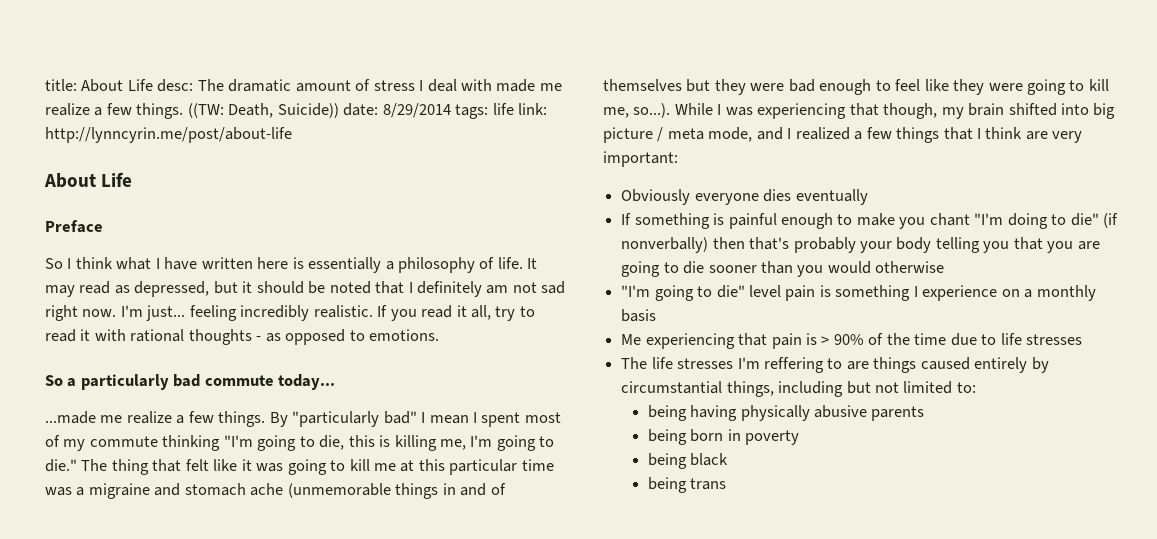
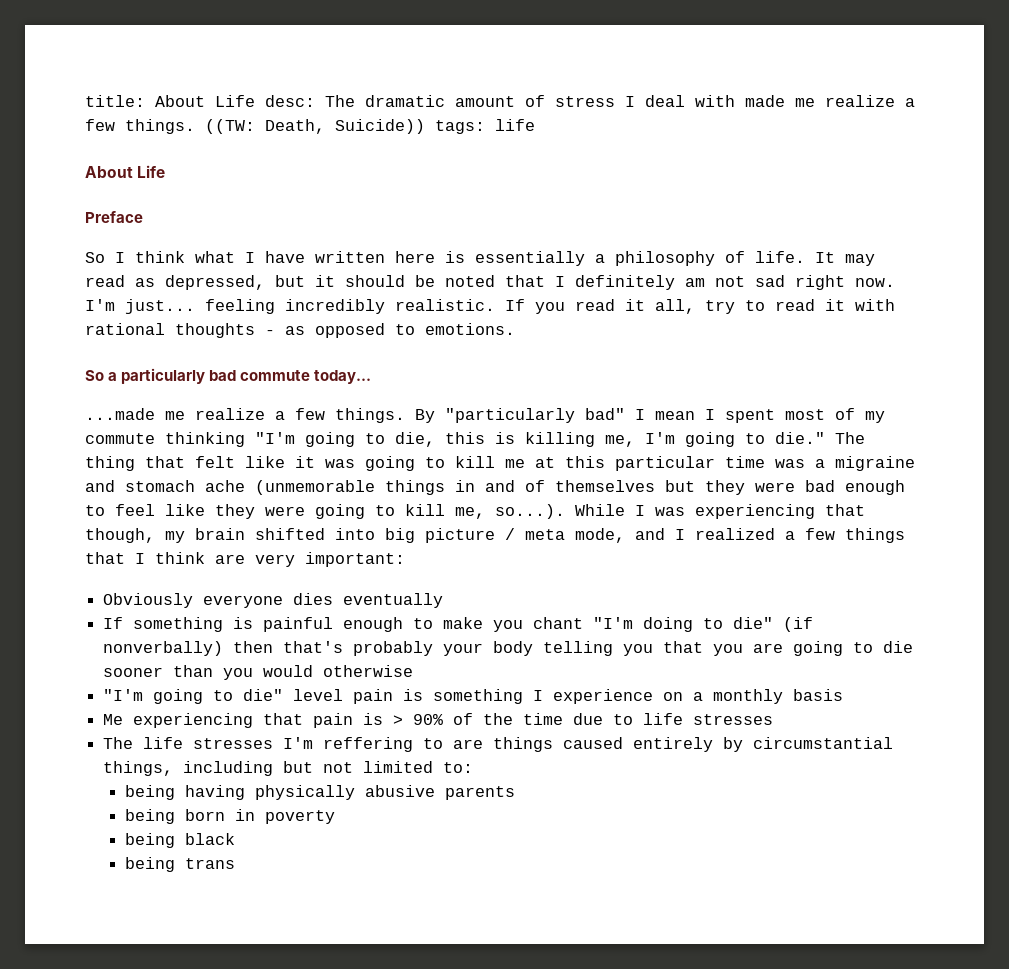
[343,103,451,118] date: 8/29/2014 -> (425, 126) none
[518,103,548,115] [45,127,292,143] link: http://lynncyrin.me/post/about-life -> (535, 125) none

